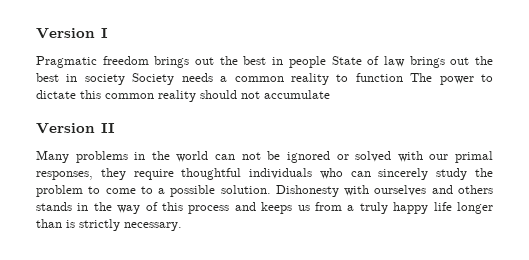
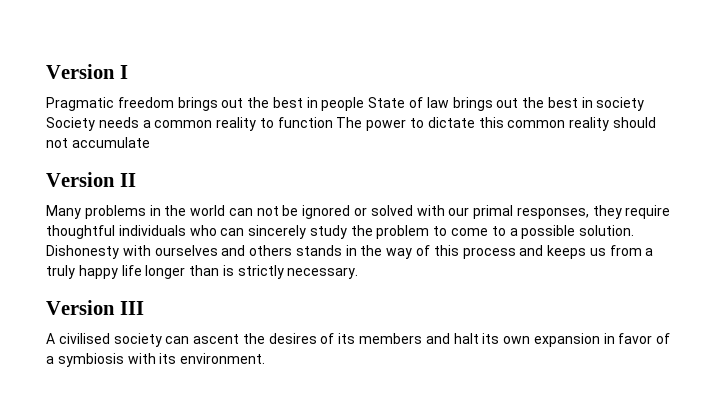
(182, 226) none -> [46,300,144,315] [46,333,671,347] [46,353,266,367] // Version III // A civilised society can ascent the desires of its members and halt its own expansion in favor of a symbiosis with its environment.

